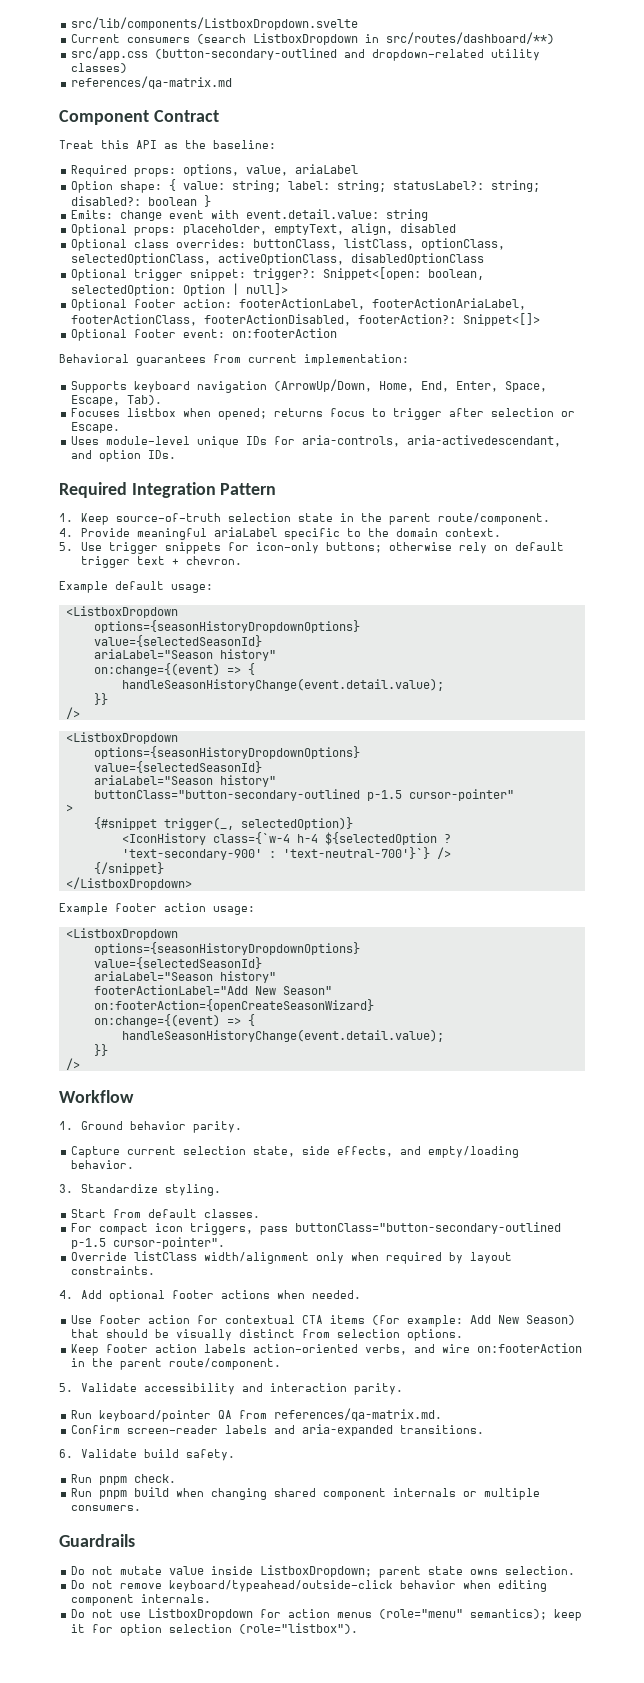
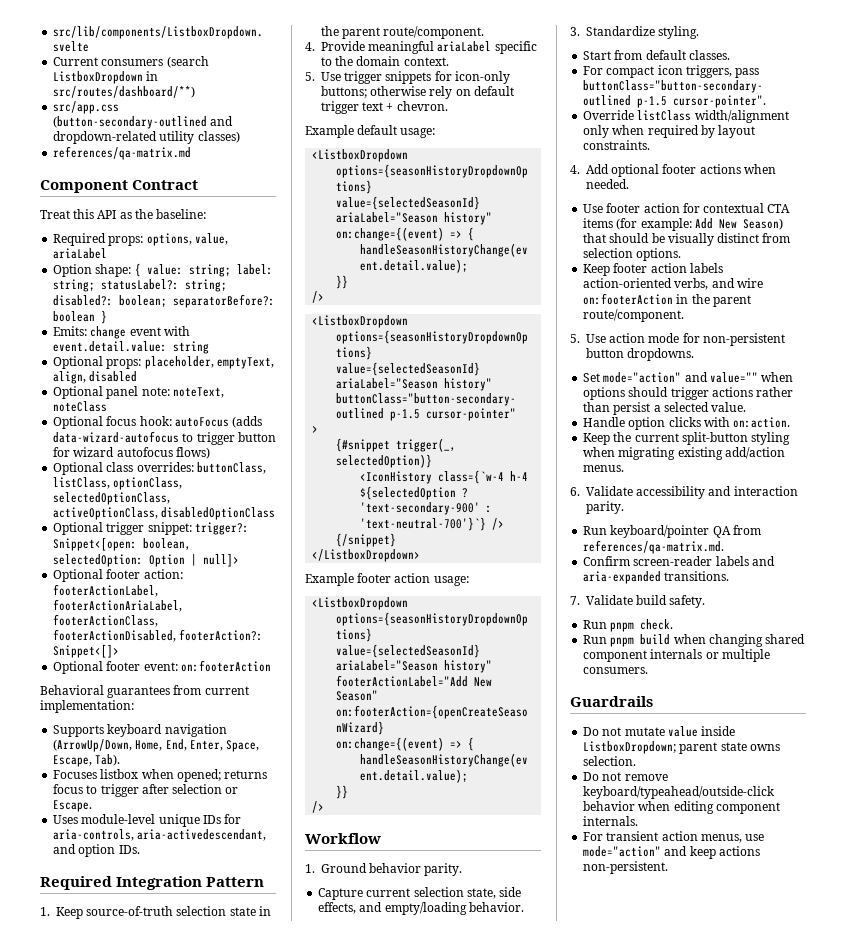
(142, 201) none -> [119,294,276,308] boolean; separatorBefore?:
(457, 228) none -> [53,386,224,399] [53,401,108,412] [53,416,263,429] [53,431,276,445] [53,447,210,459] // Optional panel note: noteText, noteClass // Optional focus hook: autoFocus (adds data-wizard-autofocus to trigger button for wizard autofocus flows)
(73, 1387) none -> [586,333,785,346] [586,348,695,361] [583,372,794,383] [583,387,794,400] [583,402,747,415] [583,417,791,430] [583,432,791,445] [583,447,785,460] [583,465,625,472] [570,487,580,496] Use action mode for non-persistent button dropdowns. // Set mode="action" and value="" when options should trigger actions rather than persist a selected value. // Handle option clicks with on:action. // Keep the current split-button styling when migrating existing add/action menus. // 6.
[59,1449,73,1458] 6. -> [570,596,580,605] 7.
[71,1608,583,1621] [71,1623,359,1636] Do not use ListboxDropdown for action menus (role="menu" semantics); keep it for option selection (role="listbox"). -> [583,831,765,843] [583,846,760,859] [583,861,669,874] For transient action menus, use mode="action" and keep actions non-persistent.

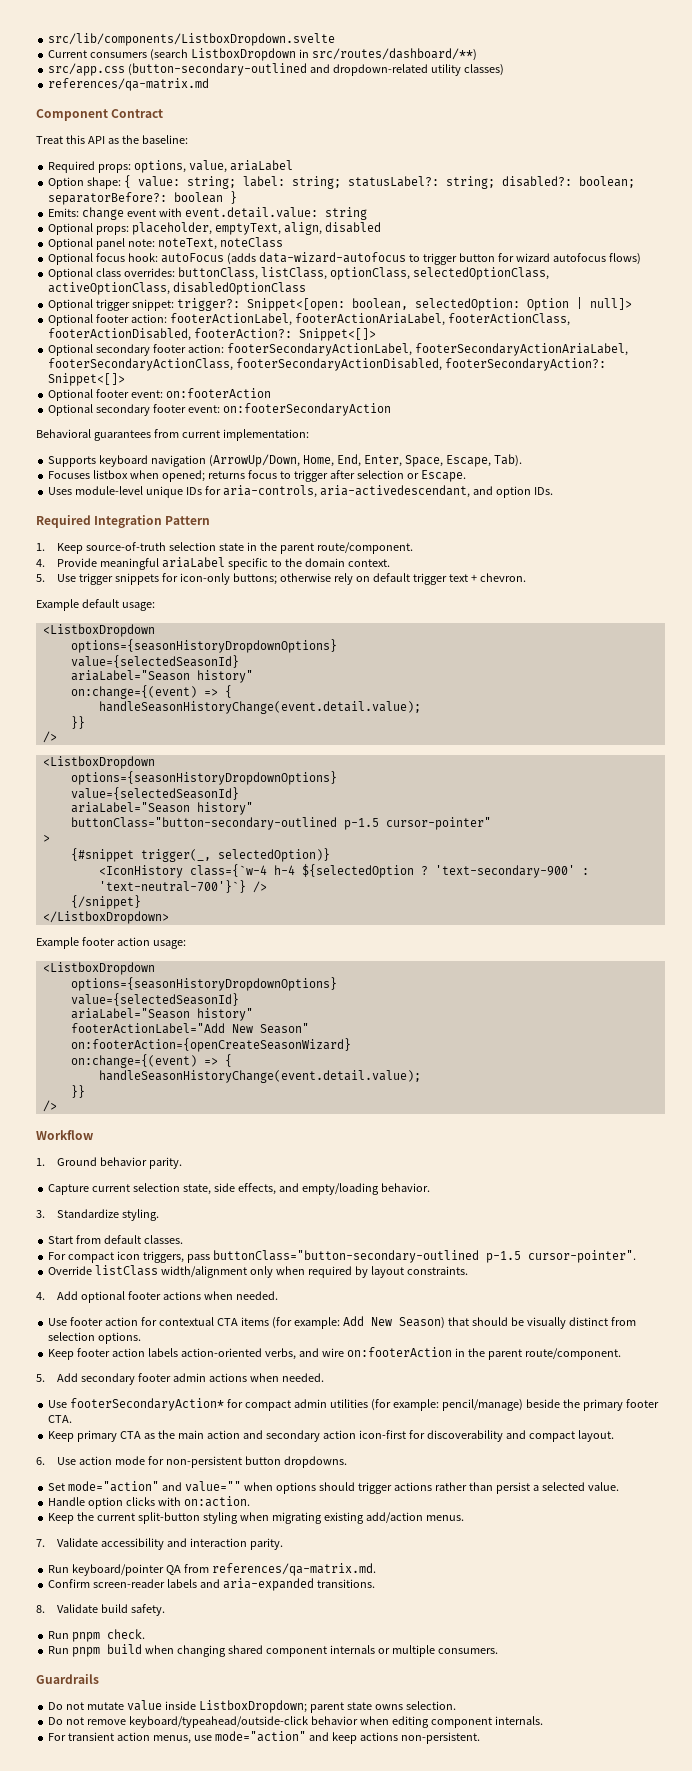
(120, 651) none -> [48,343,628,356] [48,358,607,371] [48,373,126,386] // Optional secondary footer action: footerSecondaryActionLabel, footerSecondaryActionAriaLabel, footerSecondaryActionClass, footerSecondaryActionDisabled, footerSecondaryAction?: Snippet<[]>
(271, 666) none -> [48,403,391,416] // Optional secondary footer event: on:footerSecondaryAction
(580, 338) none -> [57,1373,325,1385] [48,1398,659,1411] [48,1415,73,1423] [48,1430,614,1442] [36,1457,45,1465] Add secondary footer admin actions when needed. // Use footerSecondaryAction* for compact admin utilities (for example: pencil/manage) beside the primary footer CTA. // Keep primary CTA as the main action and secondary action icon-first for discoverability and compact layout. // 6.
[570,487,580,496] 6. -> [36,1539,45,1547] 7.
[570,596,580,605] 7. -> [36,1605,45,1613] 8.

